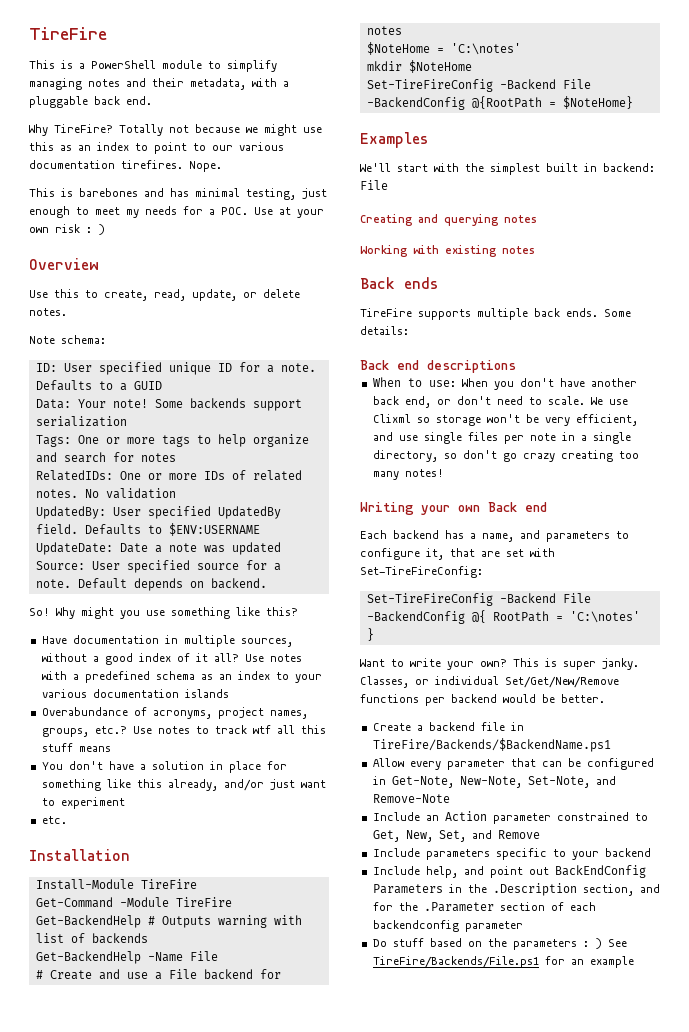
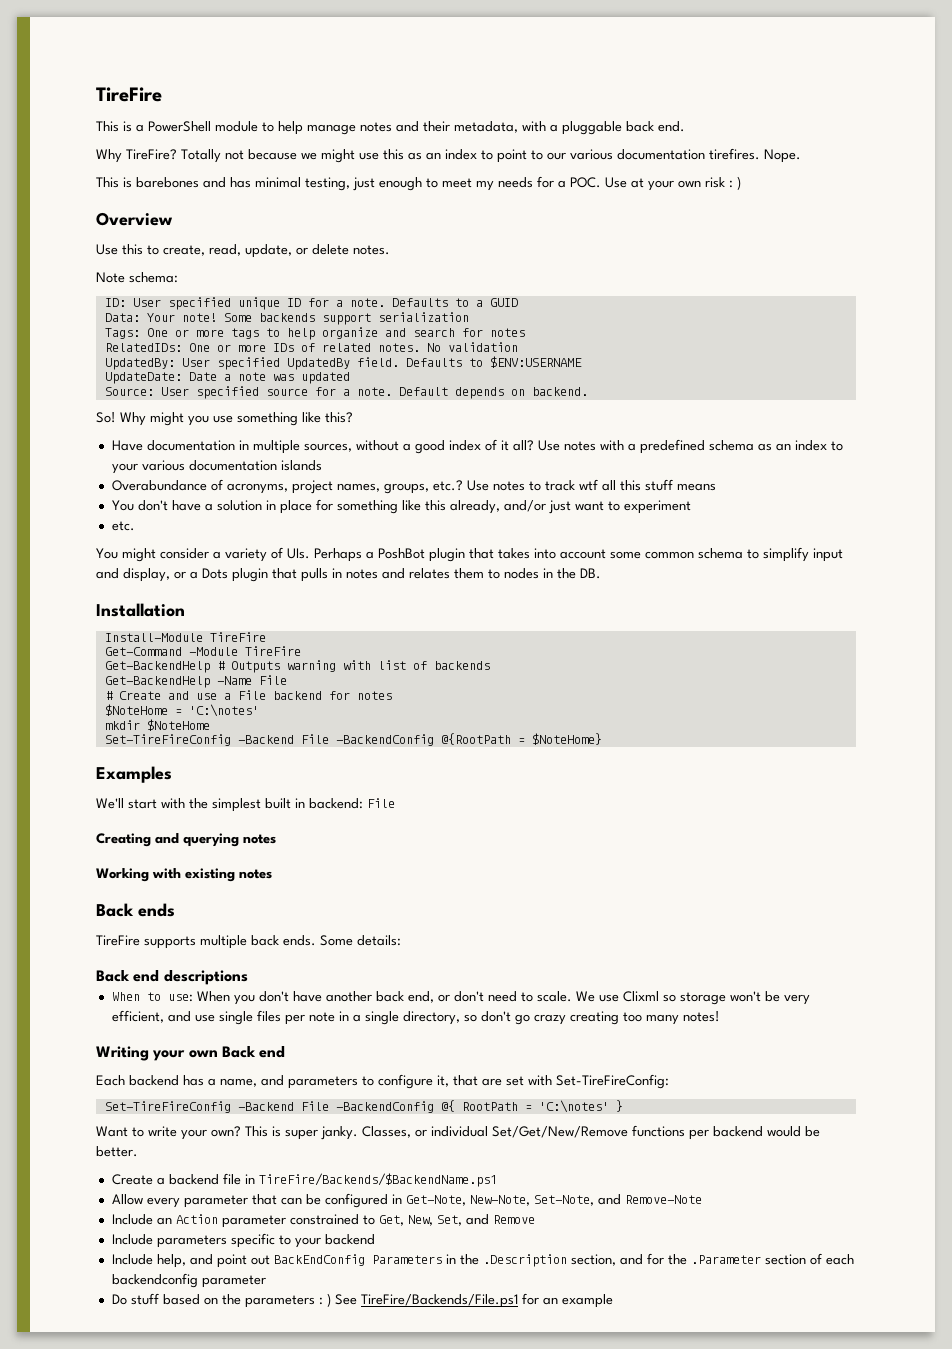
[227,60,277,72] [29,78,82,90] simplify managing -> [278,121,356,135] help manage
(67, 820) none -> [96,547,843,562] [96,568,601,582] // You might consider a variety of UIs. Perhaps a PoshBot plugin that takes into account some common schema to simplify input and display, or a Dots plugin that pulls in notes and relates them to nodes in the DB.

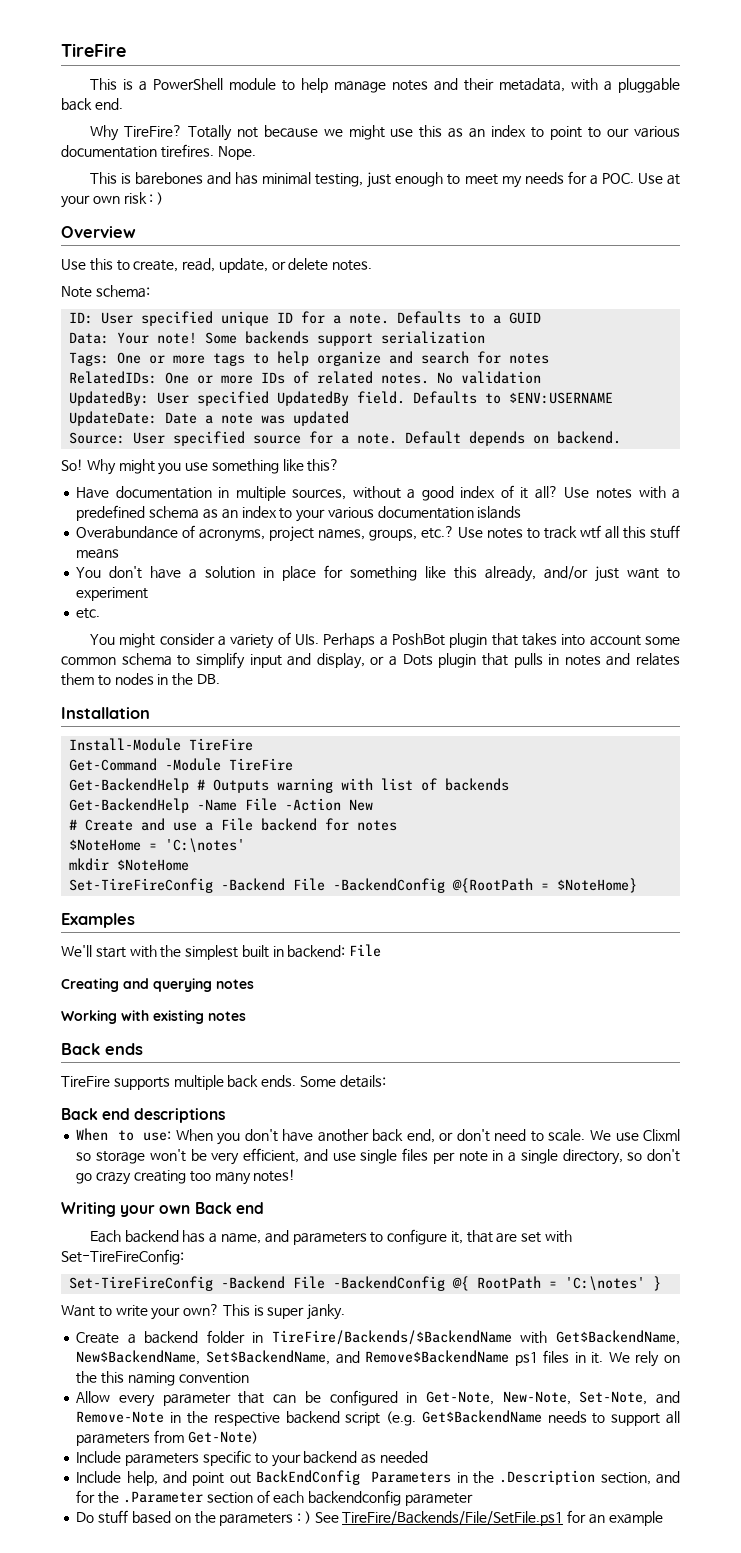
(287, 680) none -> [285,798,374,811] -Action New
[362,1125,820,1140] [96,1146,138,1157] [111,1173,497,1187] Classes, or individual Set/Get/New/Remove functions per backend would be better. // Create a backend file in TireFire/Backends/$BackendName.ps1 -> [76,1330,680,1345] [76,1350,681,1367] [76,1371,249,1386] // Create a backend folder in TireFire/Backends/$BackendName with Get$BackendName, New$BackendName, Set$BackendName, and Remove$BackendName ps1 files in it. We rely on the this naming convention
[111,1214,535,1228] // Include an Action parameter constrained to Get, New, Set, and Remove -> [170,1410,680,1426] [76,1430,258,1446] in the respective backend script (e.g. Get$BackendName needs to support all parameters from Get-Note)
(375, 1239) none -> [361,1451,428,1464] as needed
[360,1294,518,1308] TireFire/Backends/File.ps1 -> [342,1511,564,1526] TireFire/Backends/File/SetFile.ps1

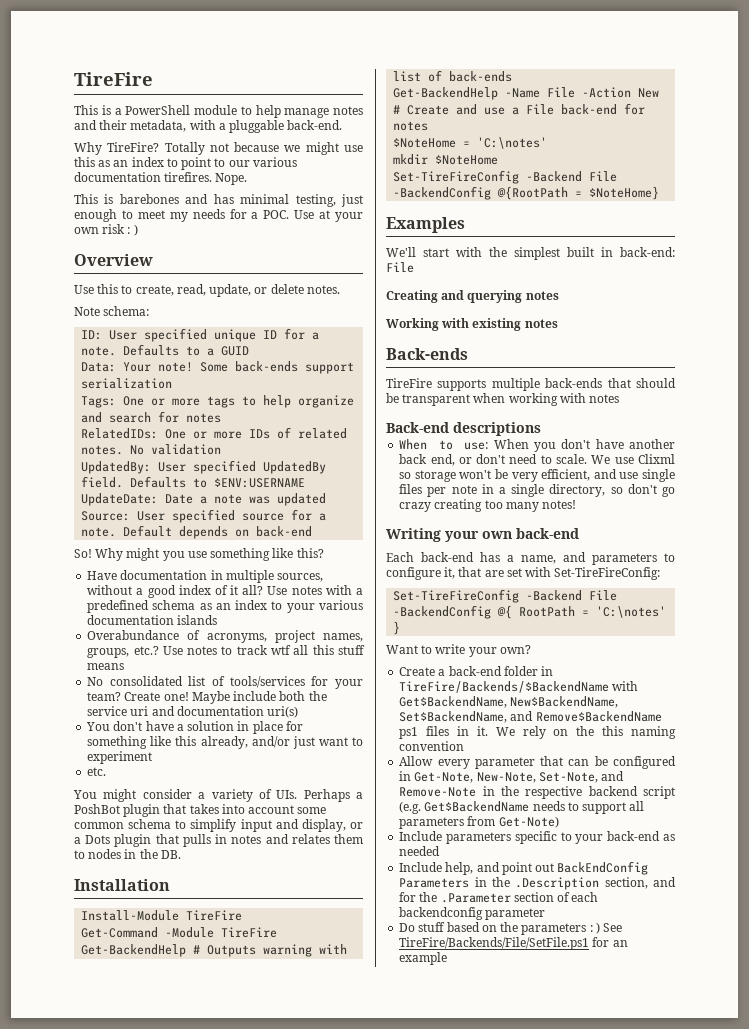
[61,98,123,111] back end. -> [287,120,343,130] back-end.
[245,331,310,344] backends -> [235,361,299,372] back-ends
[557,431,622,444] backend. -> [256,526,313,537] back-end
(120, 554) none -> [87,676,363,689] [87,691,327,704] [87,706,299,718] // No consolidated list of tools/services for your team? Create one! Maybe include both the service uri and documentation uri(s)
[445,778,510,791] backends -> [449,71,513,82] back-ends
[261,818,318,831] backend -> [561,104,618,115] back-end
[287,945,346,958] backend: -> [620,247,675,257] back-end:
[61,1043,143,1055] Back ends -> [386,348,468,360] Back-ends
[227,1075,386,1088] [61,1108,131,1120] back ends. Some details: // Back end -> [545,378,676,388] [386,393,620,406] [386,422,449,433] back-ends that should be transparent when working with notes // Back-end
[194,1202,264,1214] Back end -> [516,528,579,539] back-end
[124,1230,179,1243] backend -> [421,552,474,562] back-end
[222,1304,346,1320] This is super janky. -> (531, 649) none
[144,1331,199,1344] backend -> [448,666,502,676] back-end
[303,1451,358,1464] backend -> [607,831,661,841] back-end

